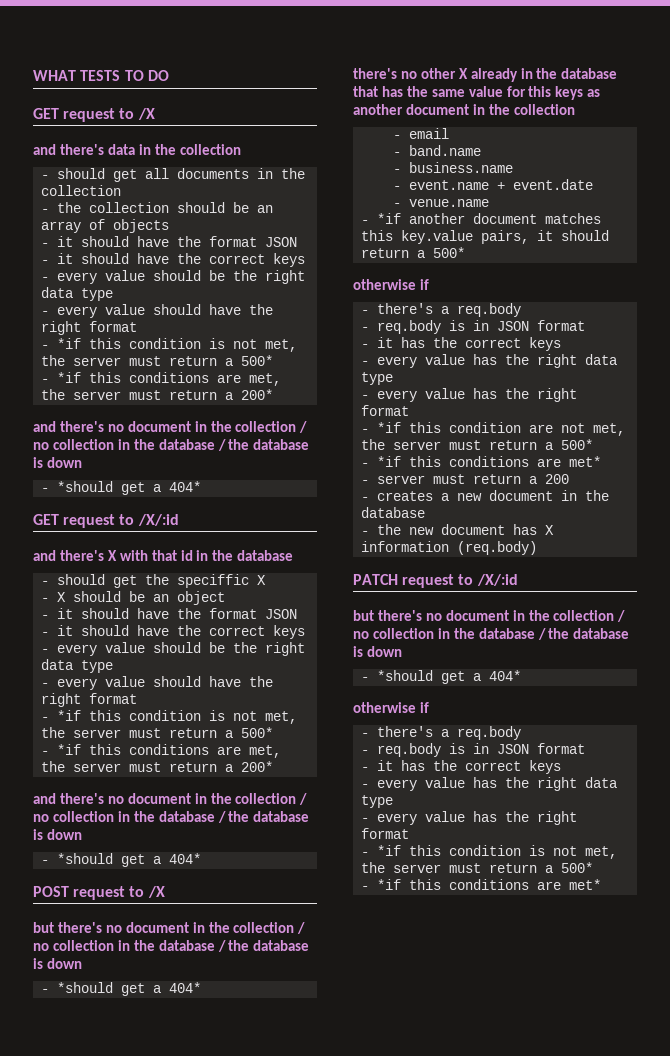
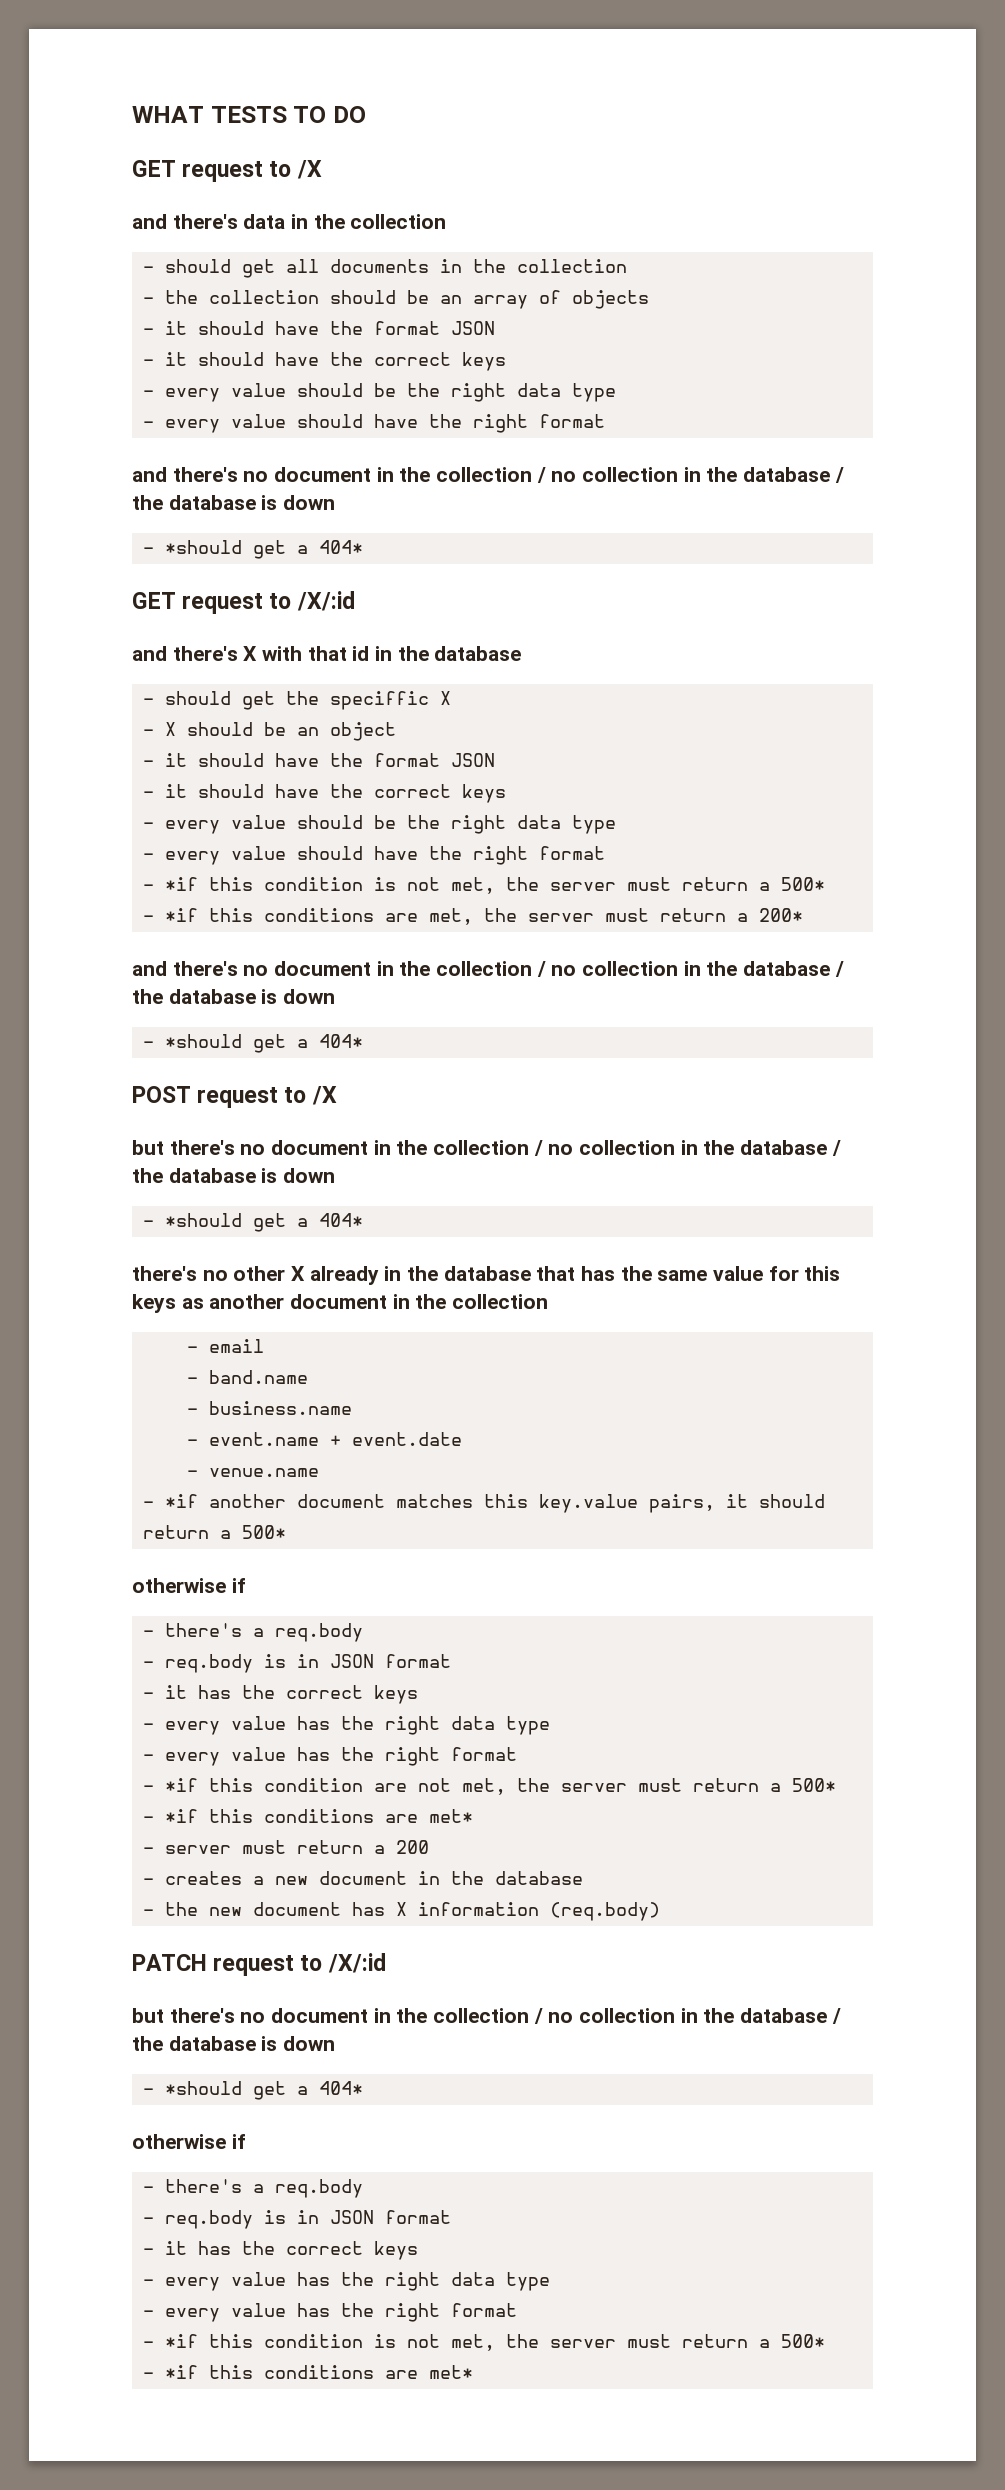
[41,338,298,352] [41,355,274,366] [41,372,282,386] [41,389,274,400] // - *if this condition is not met, the server must return a 500* // - *if this conditions are met, the server must return a 200* -> (606, 421) none

